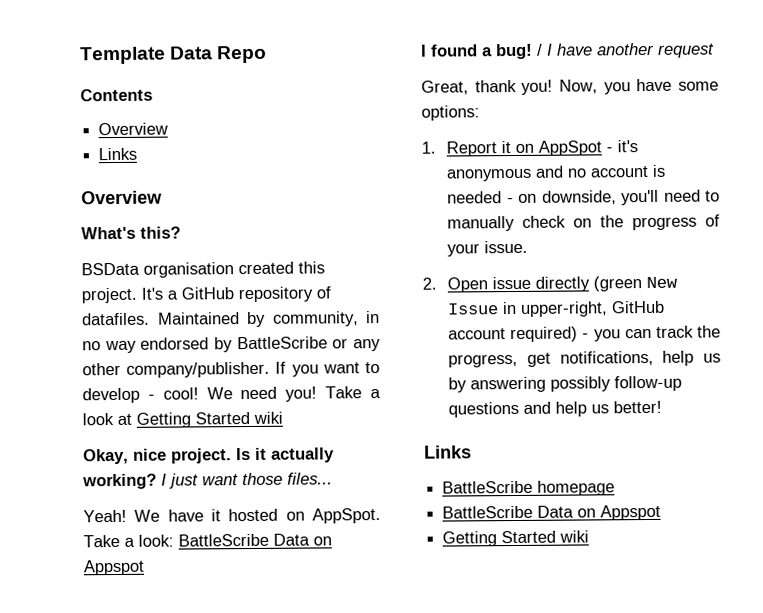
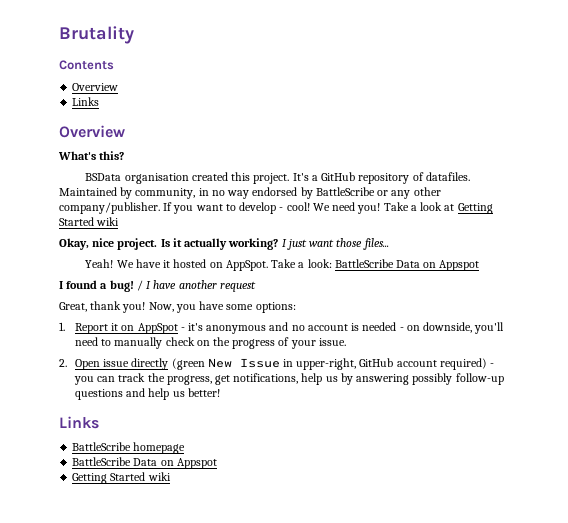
[80,45,268,65] Template Data Repo -> [59,26,134,44] Brutality

